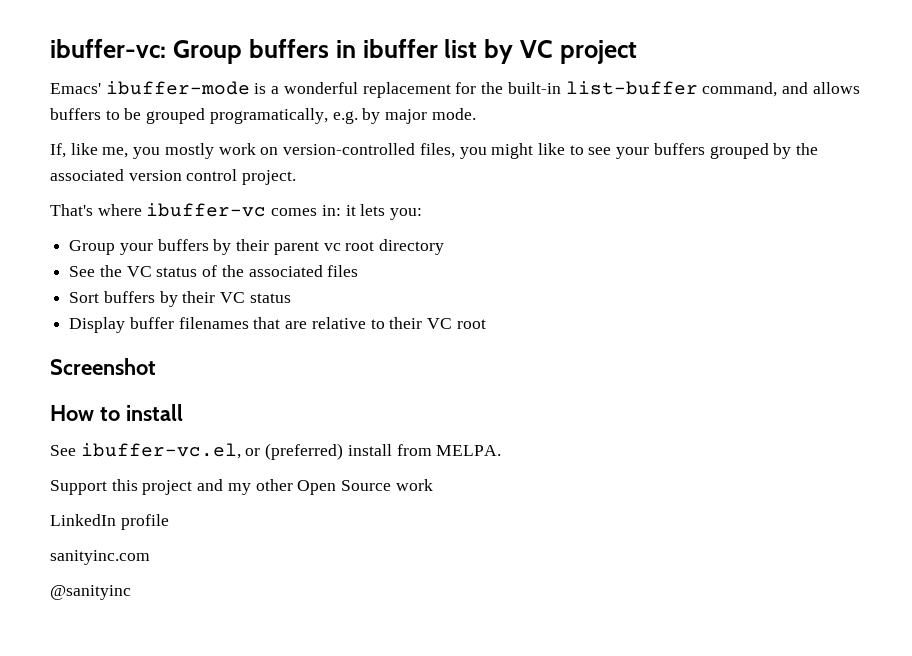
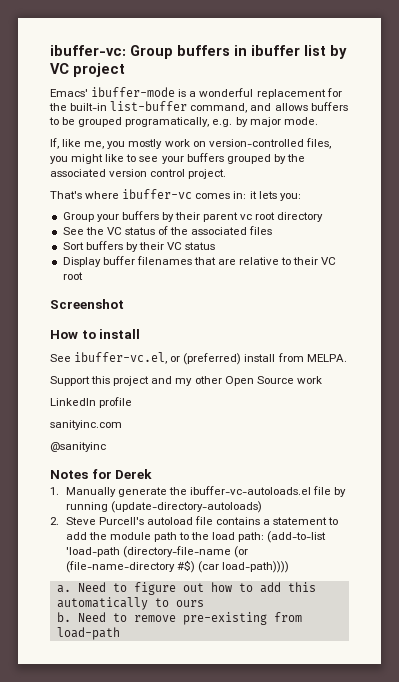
(131, 592) none -> [50,469,153,479] [50,486,347,497] [65,501,262,513] [50,516,339,525] [65,531,327,543] [65,546,248,558] [65,560,289,573] [56,582,316,595] [56,597,204,610] [56,612,302,625] [56,627,120,640] // Notes for Derek // 1. Manually generate the ibuffer-vc-autoloads.el file by running (update-directory-autoloads) // 2. Steve Purcell's autoload file contains a statement to add the module path to the load path: (add-to-list 'load-path (directory-file-name (or (file-name-directory #$) (car load-path)))) // a. Need to figure out how to add this automatically to ours // b. Need to remove pre-existing from load-path

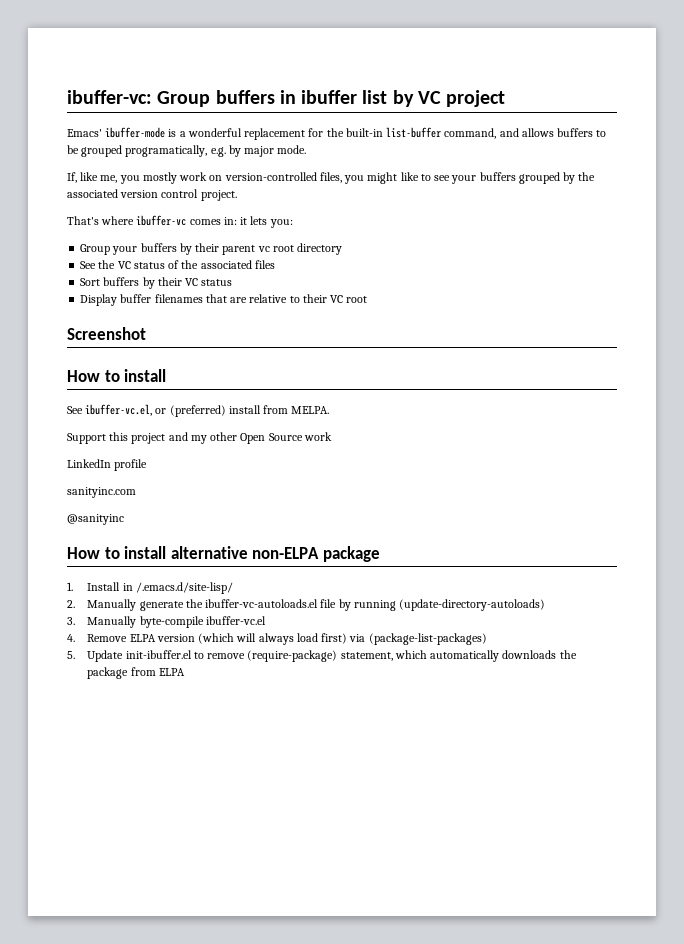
[50,469,153,479] [50,487,59,495] Notes for Derek // 1. -> [67,546,380,562] [67,582,233,594] [67,600,75,608] How to install alternative non-ELPA package // 1. Install in /.emacs.d/site-lisp/ // 2.
[50,516,339,525] [65,531,327,543] [65,546,248,558] [65,560,289,573] [56,582,316,595] [56,597,204,610] [56,612,302,625] [56,627,120,640] 2. Steve Purcell's autoload file contains a statement to add the module path to the load path: (add-to-list 'load-path (directory-file-name (or (file-name-directory #$) (car load-path)))) // a. Need to figure out how to add this automatically to ours // b. Need to remove pre-existing from load-path -> [67,616,266,628] [67,633,487,645] [67,650,577,662] [87,667,185,679] 3. Manually byte-compile ibuffer-vc.el // 4. Remove ELPA version (which will always load first) via (package-list-packages) // 5. Update init-ibuffer.el to remove (require-package) statement, which automatically downloads the package from ELPA

